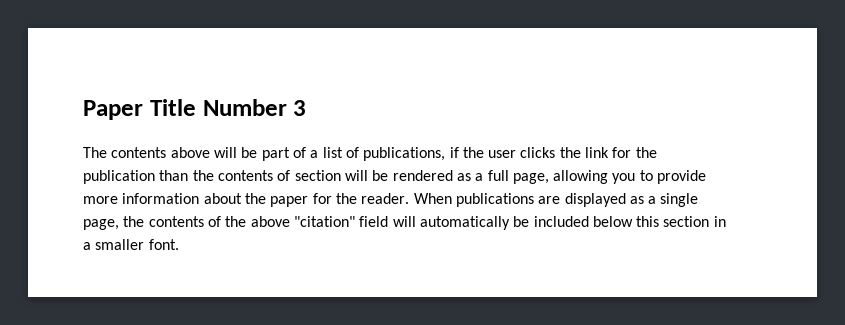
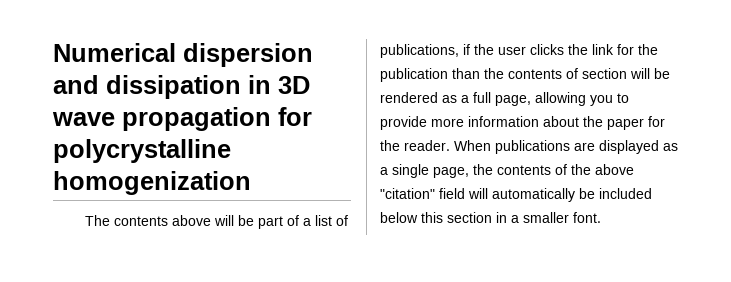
[83,99,307,120] Paper Title Number 3 -> [53,43,313,67] [53,75,310,99] [52,107,312,131] [53,139,231,163] [53,171,251,195] Numerical dispersion and dissipation in 3D wave propagation for polycrystalline homogenization

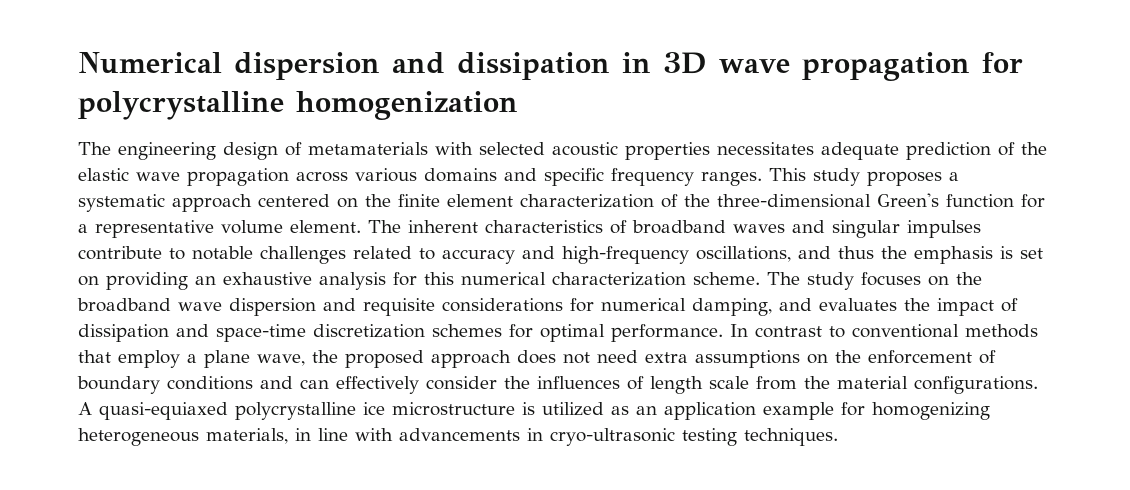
[114,215,349,229] [380,44,658,58] [380,68,670,82] [380,92,629,106] [380,116,665,130] [380,140,678,154] [380,164,634,178] [380,188,652,202] [380,212,601,223] contents above will be part of a list of publications, if the user clicks the link for the publication than the contents of section will be rendered as a full page, allowing you to provide more information about the paper for the reader. When publications are displayed as a single page, the contents of the above "citation" field will automatically be included below this section in a smaller font. -> [118,142,1047,160] [78,168,959,186] [78,193,1045,212] [78,220,981,238] [78,246,1043,264] [78,272,982,290] [77,298,1018,316] [78,324,1038,342] [78,350,996,368] [77,376,1038,394] [78,402,990,420] [78,428,838,446] engineering design of metamaterials with selected acoustic properties necessitates adequate prediction of the elastic wave propagation across various domains and specific frequency ranges. This study proposes a systematic approach centered on the finite element characterization of the three-dimensional Green's function for a representative volume element. The inherent characteristics of broadband waves and singular impulses contribute to notable challenges related to accuracy and high-frequency oscillations, and thus the emphasis is set on providing an exhaustive analysis for this numerical characterization scheme. The study focuses on the broadband wave dispersion and requisite considerations for numerical damping, and evaluates the impact of dissipation and space-time discretization schemes for optimal performance. In contrast to conventional methods that employ a plane wave, the proposed approach does not need extra assumptions on the enforcement of boundary conditions and can effectively consider the influences of length scale from the material configurations. A quasi-equiaxed polycrystalline ice microstructure is utilized as an application example for homogenizing heterogeneous materials, in line with advancements in cryo-ultrasonic testing techniques.

